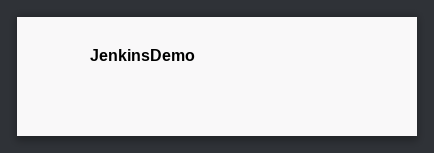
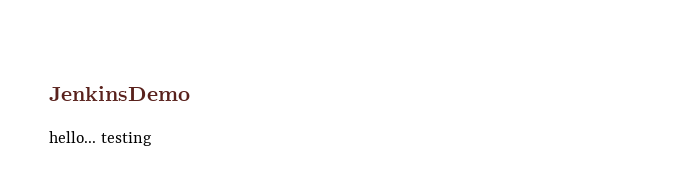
(195, 55) none -> [49,131,152,146] // hello... testing

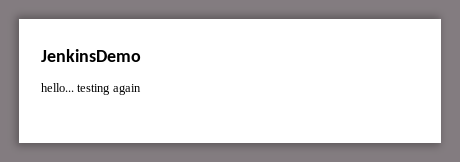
(152, 139) none -> [112,84,141,95] again

